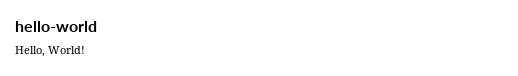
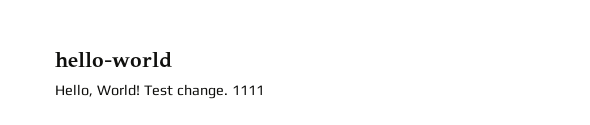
(85, 50) none -> [143,84,264,99] Test change. 1111

